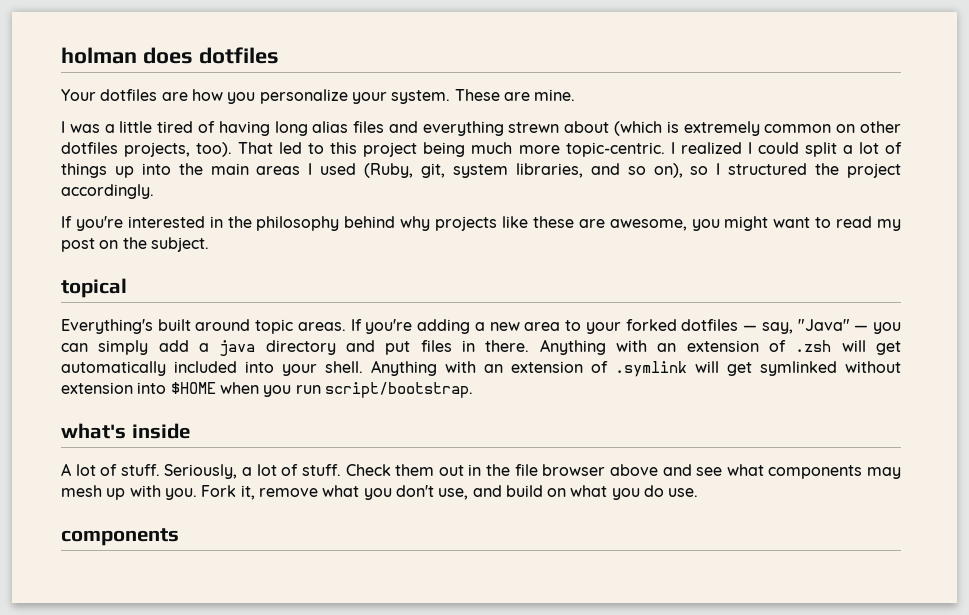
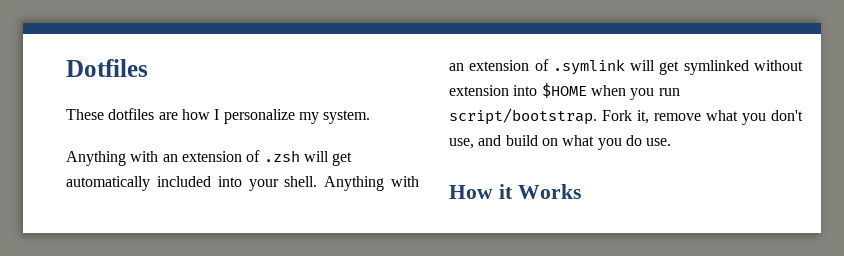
[61,47,279,64] [61,89,576,104] [61,121,901,136] [61,142,903,157] [61,163,902,178] [61,184,154,199] [61,216,902,231] [61,237,209,252] [61,278,127,298] [61,319,901,334] [61,340,530,356] holman does dotfiles // Your dotfiles are how you personalize your system. These are mine. // I was a little tired of having long alias files and everything strewn about (which is extremely common on other dotfiles projects, too). That led to this project being much more topic-centric. I realized I could split a lot of things up into the main areas I used (Ruby, git, system libraries, and so on), so I structured the project accordingly. // If you're interested in the philosophy behind why projects like these are awesome, you might want to read my post on the subject. // topical // Everything's built around topic areas. If you're adding a new area to your forked dotfiles — say, "Java" — you can simply add a java directory and put files in there. -> [66,59,148,77] [66,108,371,124] Dotfiles // These dotfiles are how I personalize my system. //
[61,423,190,439] [61,463,901,479] [61,485,197,500] // what's inside // A lot of stuff. Seriously, a lot of stuff. Check them out in the file browser above and see what components may mesh up with you. -> (597, 116) none
[61,528,179,546] components -> [449,184,581,199] How it Works

